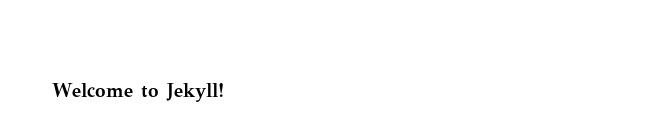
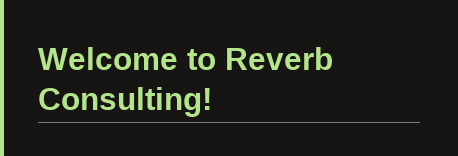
[165,83,224,102] Jekyll! -> [225,47,333,70] [38,87,212,117] Reverb Consulting!

